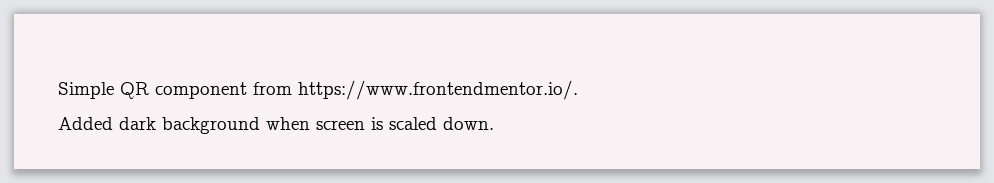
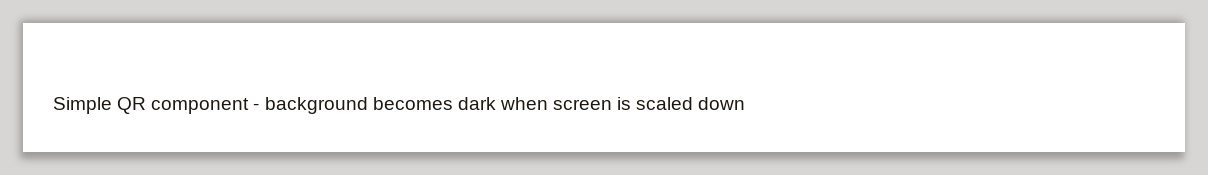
[253,80,578,100] [58,117,260,134] from https://www.frontendmentor.io/. // Added dark background -> [253,97,496,114] - background becomes dark
[443,117,494,130] down. -> [698,97,746,110] down

